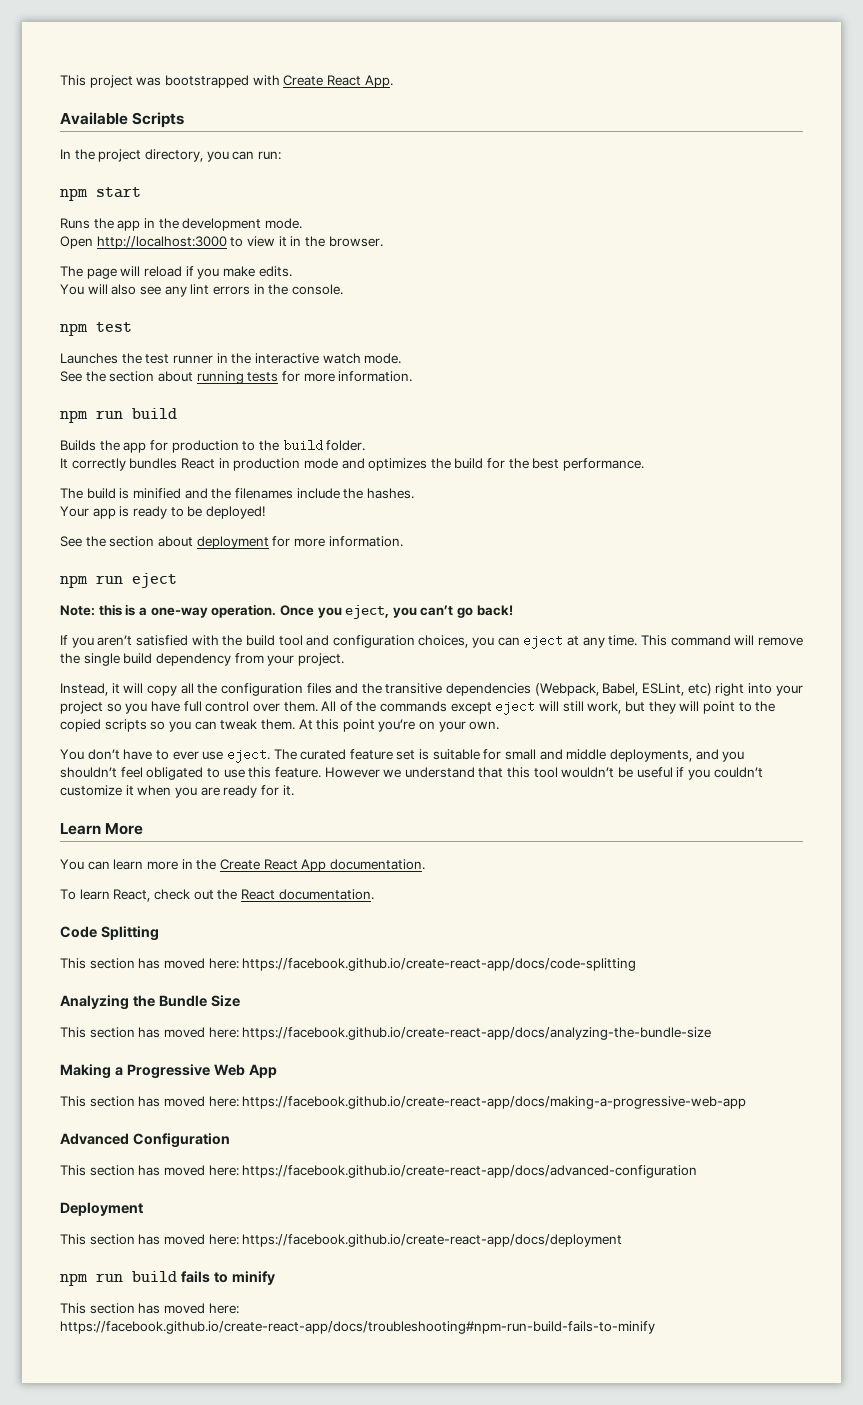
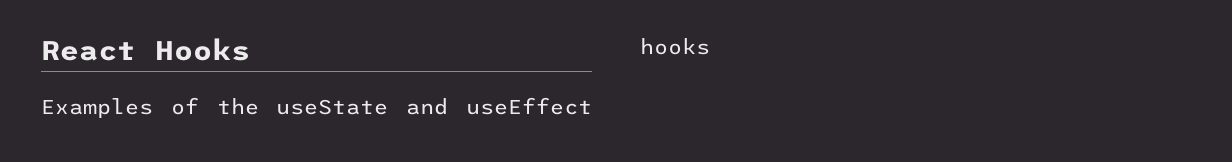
[60,75,393,88] [60,112,185,128] [60,149,281,162] [60,187,141,201] [60,218,302,231] [60,236,383,249] [60,266,292,279] [60,284,343,297] [60,322,132,336] [60,353,402,364] [60,371,413,384] [60,408,177,423] [60,439,366,453] [60,458,645,471] [60,488,414,499] [60,506,265,519] [60,536,403,549] [60,573,177,588] [60,604,513,619] [60,634,803,649] [60,653,344,666] [60,683,803,696] [60,700,776,715] [60,719,500,732] [60,748,745,763] [60,767,763,780] [60,785,294,798] [60,823,144,835] [60,859,425,872] [60,889,374,902] [60,926,159,941] [60,958,637,971] [60,995,240,1010] [60,1027,712,1040] [60,1064,277,1079] [60,1096,747,1109] [60,1133,230,1148] [60,1165,698,1178] [60,1202,143,1216] [60,1234,623,1247] [60,1271,275,1286] [60,1303,239,1314] [60,1321,655,1334] This project was bootstrapped with Create React App. // Available Scripts // In the project directory, you can run: // npm start // Runs the app in the development mode. // Open http://localhost:3000 to view it in the browser. // The page will reload if you make edits. // You will also see any lint errors in the console. // npm test // Launches the test runner in the interactive watch mode. // See the section about running tests for more information. // npm run build // Builds the app for production to the build folder. // It correctly bundles React in production mode and optimizes the build for the best performance. // The build is minified and the filenames include the hashes. // Your app is ready to be deployed! // See the section about deployment for more information. // npm run eject // Note: this is a one-way operation. Once you eject, you can’t go back! // If you aren’t satisfied with the build tool and configuration choices, you can eject at any time. This command will remove the single build dependency from your project. // Instead, it will copy all the configuration files and the transitive dependencies (Webpack, Babel, ESLint, etc) right into your project so you have full control over them. All of the commands except eject will still work, but they will point to the copied scripts so you can tweak them. At this point you’re on your own. // You don’t have to ever use eject. The curated feature set is suitable for small and middle deployments, and you shouldn’t feel obligated to use this feature. However we understand that this tool wouldn’t be useful if you couldn’t customize it when you are ready for it. // Learn More // You can learn more in the Create React App documentation. // To learn React, check out the React documentation. // Code Splitting // This section has moved here: https://facebook.github.io/create-react-app/docs/code-splitting // Analyzing the Bundle Size // This section has moved here: https://facebook.github.io/create-react-app/docs/analyzing-the-bundle-size // Making a Progressive Web App // This section has moved here: https://facebook.github.io/create-react-app/docs/making-a-progressive-web-app // Advanced Configuration // This section has moved here: https://facebook.github.io/create-react-app/docs/advanced-configuration // Deployment // This section has moved here: https://facebook.github.io/create-react-app/docs/deployment // npm run build fails to minify // This section has moved here: https://facebook.github.io/create-react-app/docs/troubleshooting#npm-run-build-fails-to-minify -> [41,38,250,61] [41,97,592,118] [640,38,710,55] React Hooks // Examples of the useState and useEffect hooks

